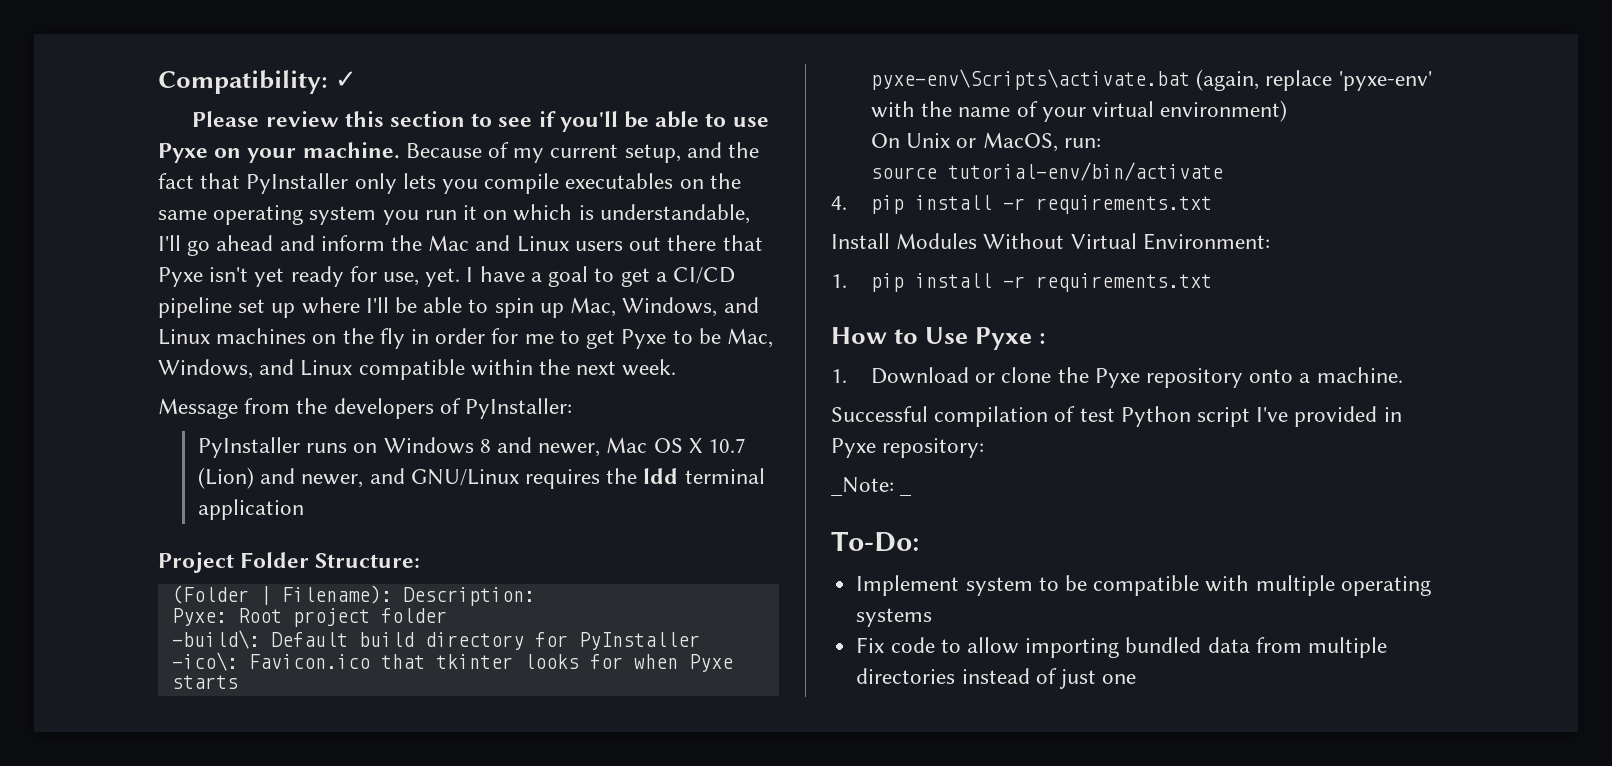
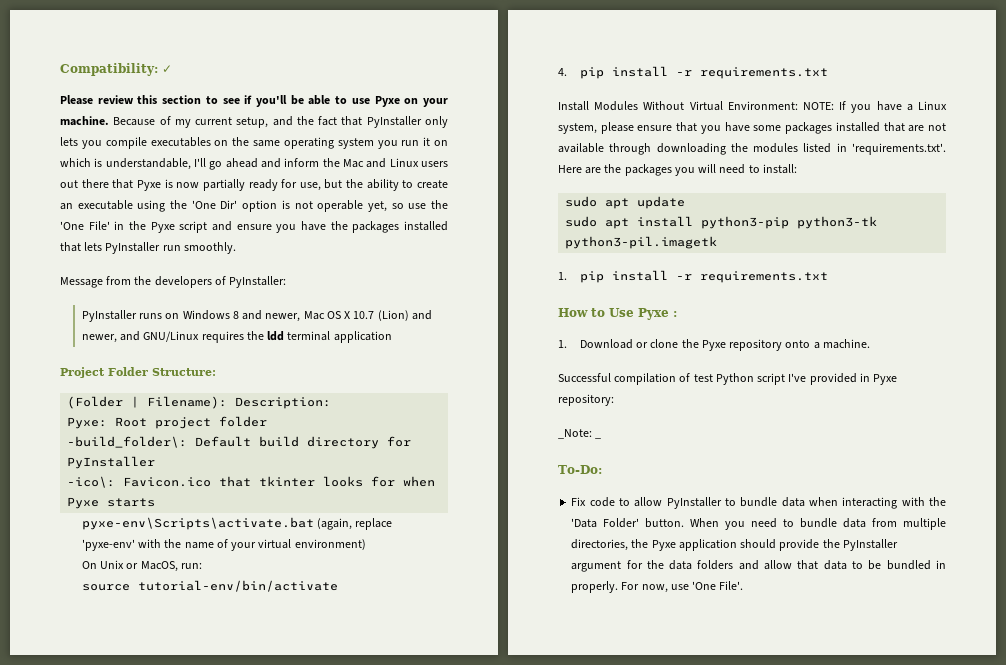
[209,266,735,287] [158,297,759,318] [158,328,773,349] [158,359,677,380] isn't yet ready for use, yet. I have a goal to get a CI/CD pipeline set up where I'll be able to spin up Mac, Windows, and Linux machines on the fly in order for me to get Pyxe to be Mac, Windows, and Linux compatible within the next week. -> [164,179,449,191] [60,200,448,212] [60,221,449,233] [60,242,236,254] is now partially ready for use, but the ability to create an executable using the 'One Dir' option is not operable yet, so use the 'One File' in the Pyxe script and ensure you have the packages installed that lets PyInstaller run smoothly.
[171,630,260,649] -build\: -> [67,436,188,448] -build_folder\:
(1270, 241) none -> [803,101,947,113] [558,122,946,134] [558,143,946,155] [558,164,797,176] [565,196,686,209] [565,216,878,229] [565,236,718,249] NOTE: If you have a Linux system, please ensure that you have some packages installed that are not available through downloading the modules listed in 'requirements.txt'. Here are the packages you will need to install: // sudo apt update // sudo apt install python3-pip python3-tk python3-pil.imagetk
[856,575,1431,596] [856,608,933,627] [856,637,1387,658] [856,668,1137,689] Implement system to be compatible with multiple operating systems // Fix code to allow importing bundled data from multiple directories instead of just one -> [571,497,946,509] [571,518,946,530] [571,539,898,551] [571,560,946,572] [571,581,744,593] Fix code to allow PyInstaller to bundle data when interacting with the 'Data Folder' button. When you need to bundle data from multiple directories, the Pyxe application should provide the PyInstaller argument for the data folders and allow that data to be bundled in properly. For now, use 'One File'.

